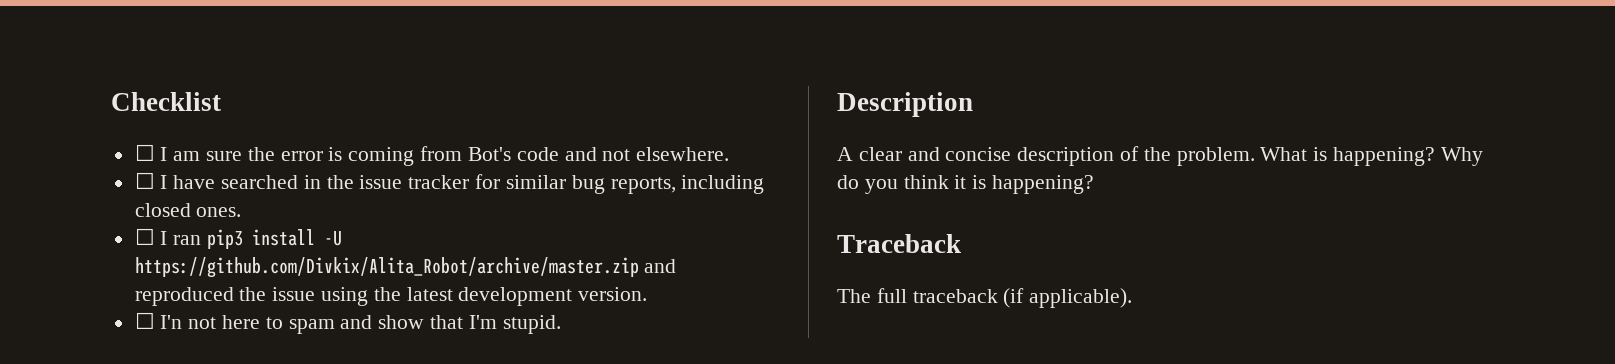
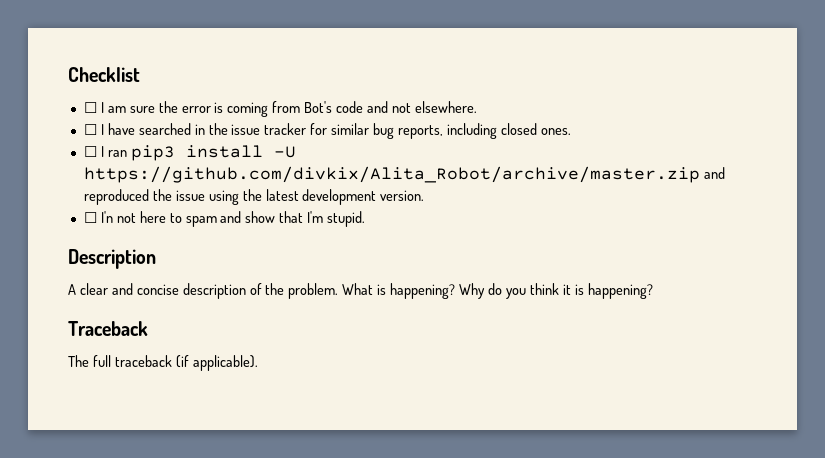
[134,257,639,278] https://github.com/Divkix/Alita_Robot/archive/master.zip -> [83,166,700,183] https://github.com/divkix/Alita_Robot/archive/master.zip

